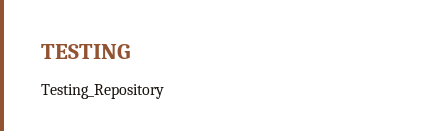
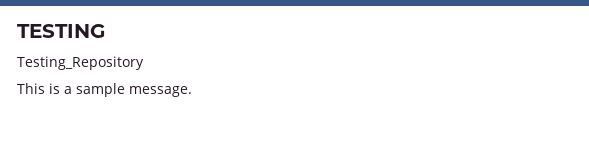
(164, 91) none -> [17,83,192,97] // This is a sample message.

